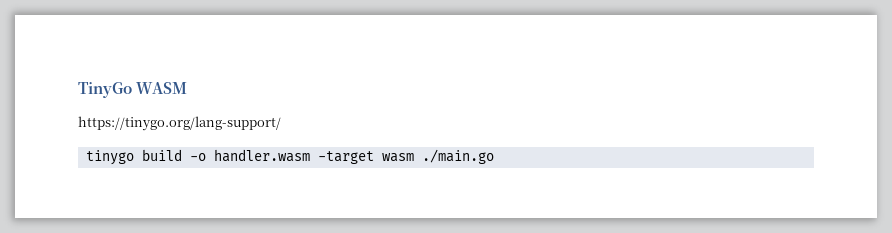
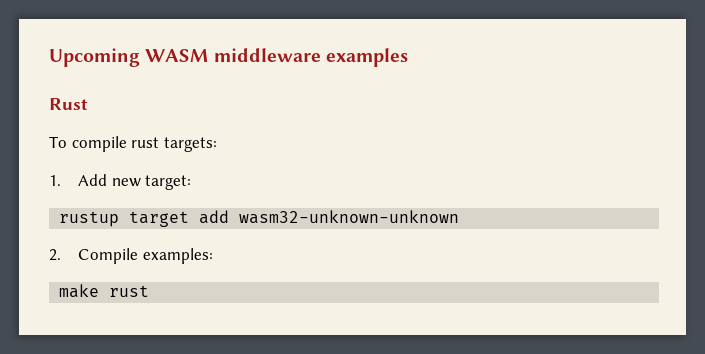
[78,82,132,98] TinyGo -> [49,48,140,67] Upcoming
[78,116,281,131] [85,149,494,165] // https://tinygo.org/lang-support/ // tinygo build -o handler.wasm -target wasm ./main.go -> [213,48,408,67] [49,98,88,110] [49,136,217,152] [49,174,192,190] [59,210,460,227] [49,248,213,264] [59,284,150,298] middleware examples // Rust // To compile rust targets: // 1. Add new target: // rustup target add wasm32-unknown-unknown // 2. Compile examples: // make rust

